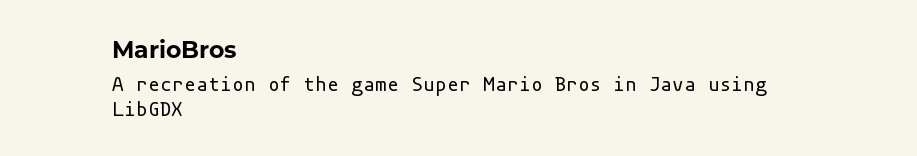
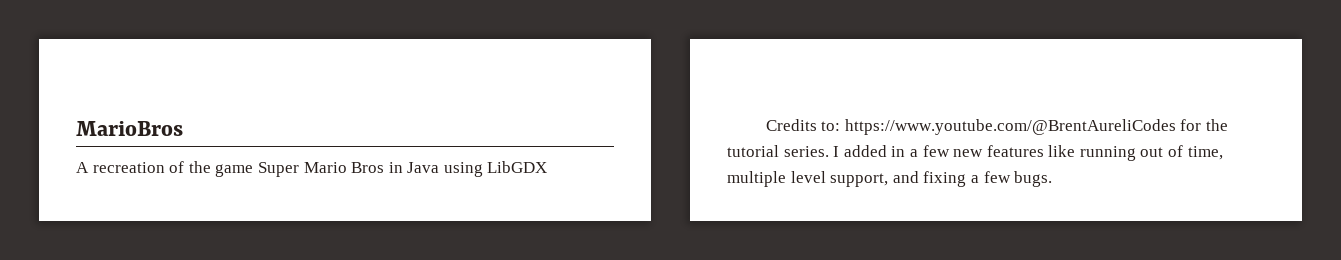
(183, 108) none -> [765,119,1228,135] [727,145,1223,161] [727,171,1053,187] // Credits to: https://www.youtube.com/@BrentAureliCodes for the tutorial series. I added in a few new features like running out of time, multiple level support, and fixing a few bugs.

